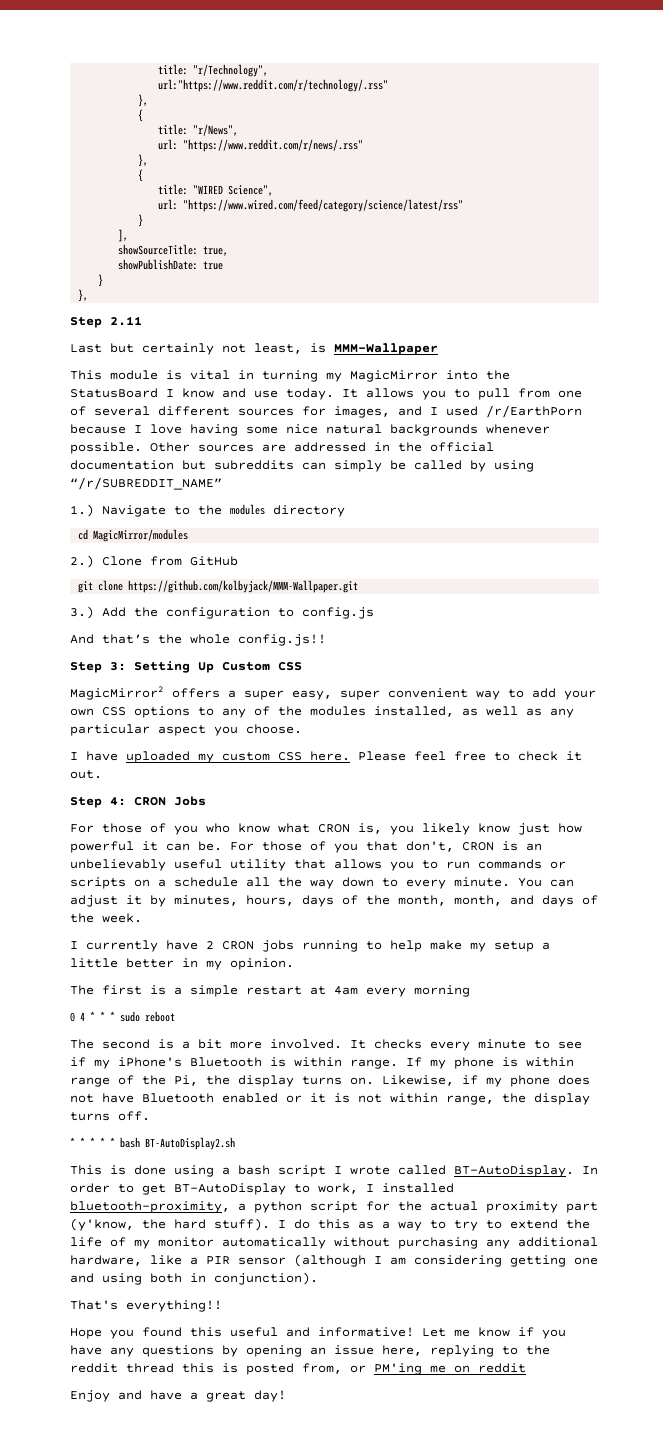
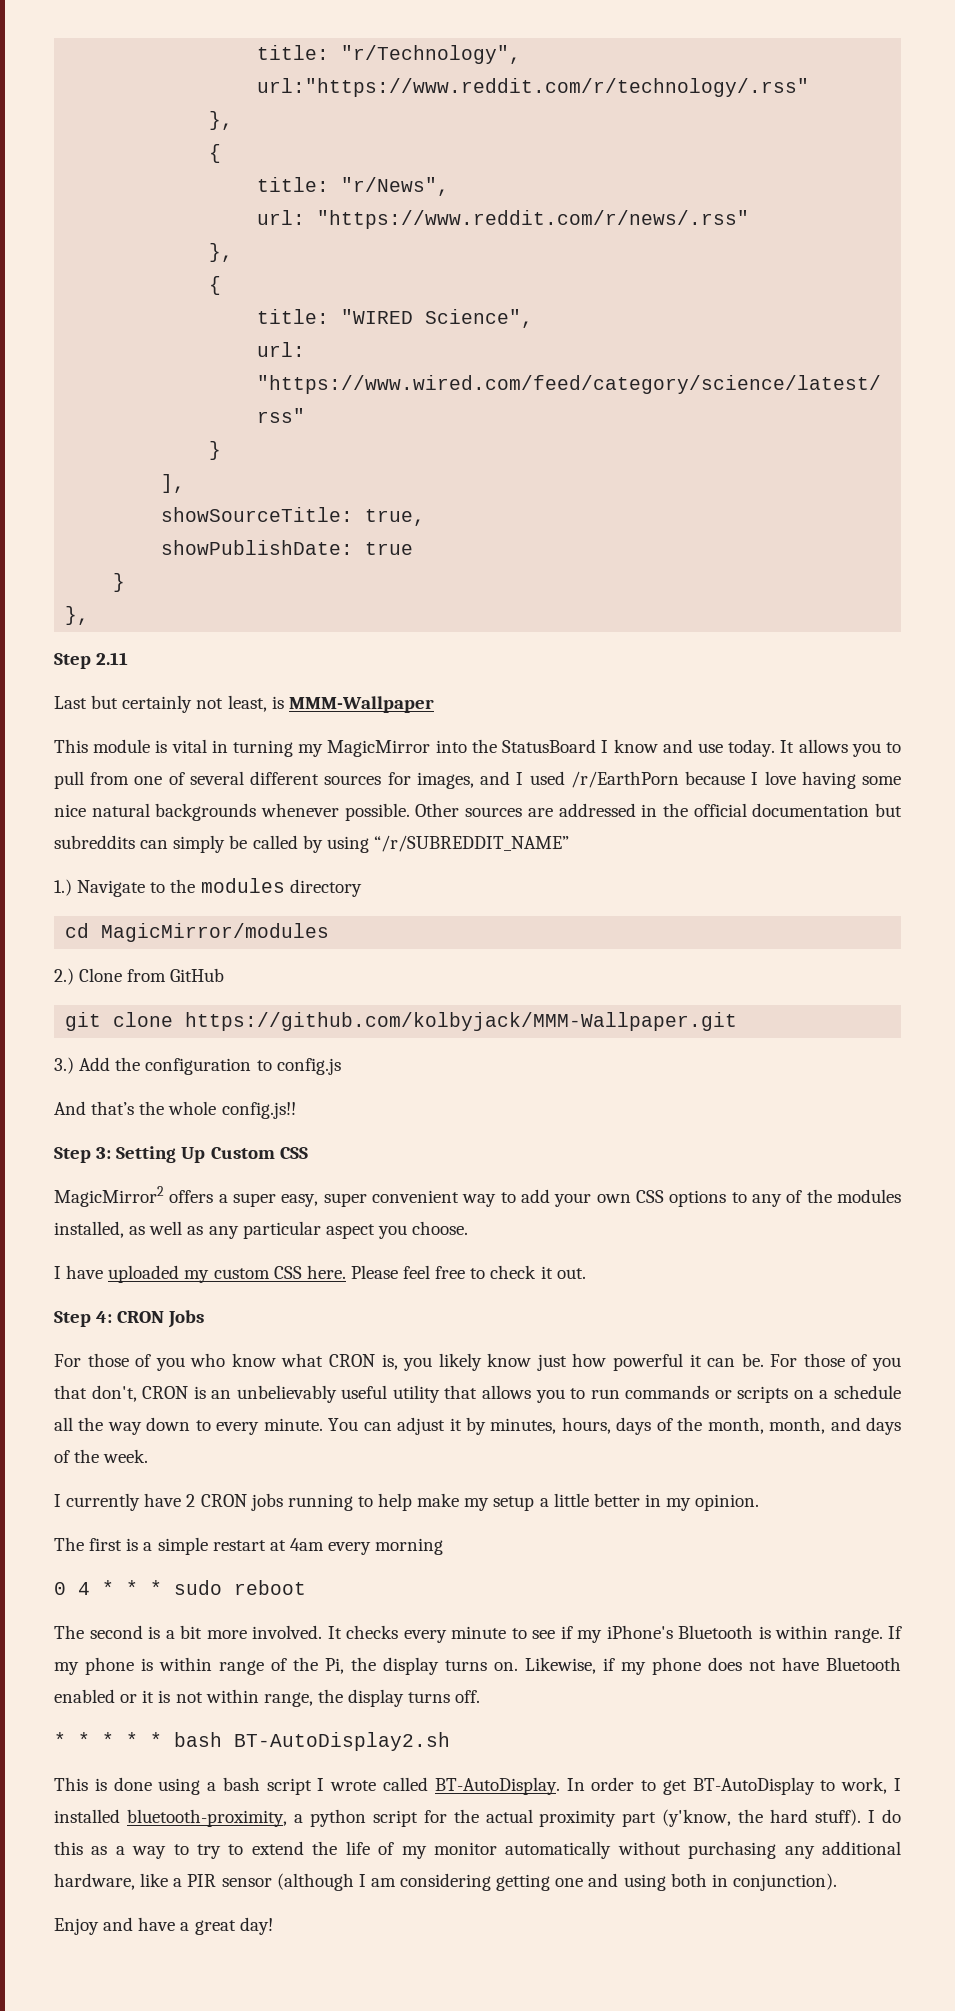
[70,1300,222,1312] [70,1327,566,1339] [70,1345,550,1357] [70,1363,526,1375] // That's everything!! // Hope you found this useful and informative! Let me know if you have any questions by opening an issue here, replying to the reddit thread this is posted from, or PM'ing me on reddit -> (837, 1882) none

